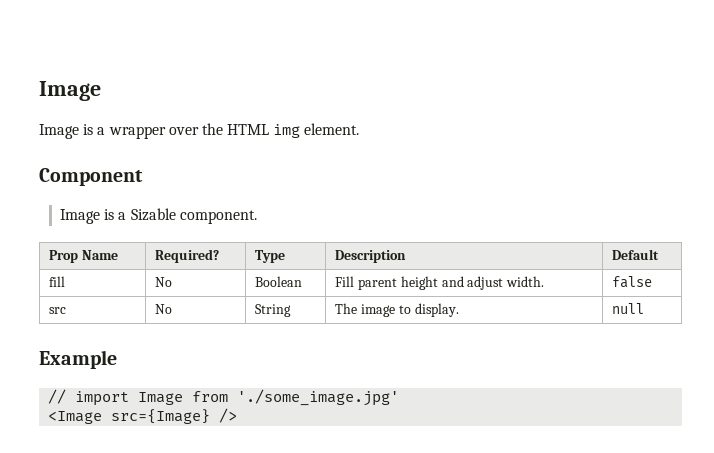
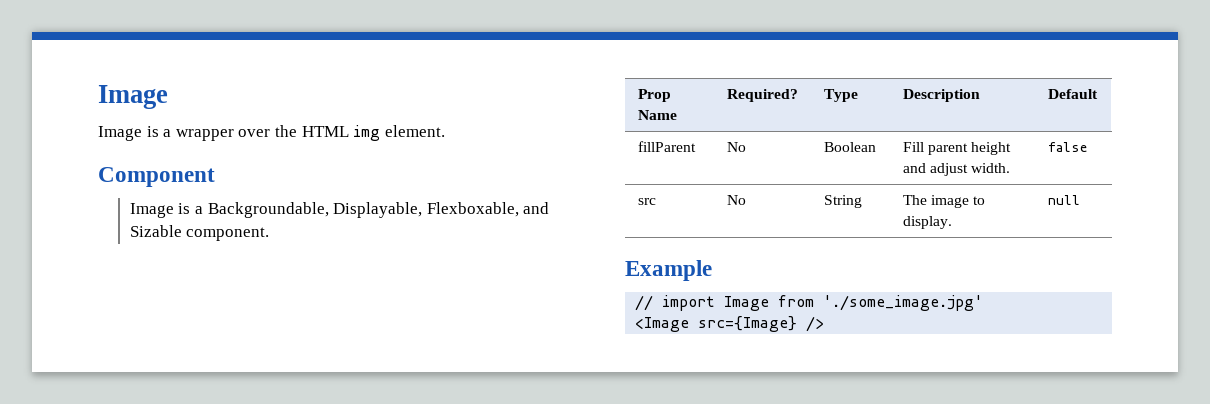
(127, 216) none -> [207,202,550,218] Backgroundable, Displayable, Flexboxable, and
[49,276,66,287] fill -> [637,141,696,152] fillParent

